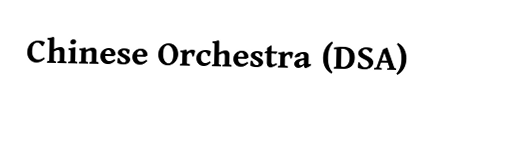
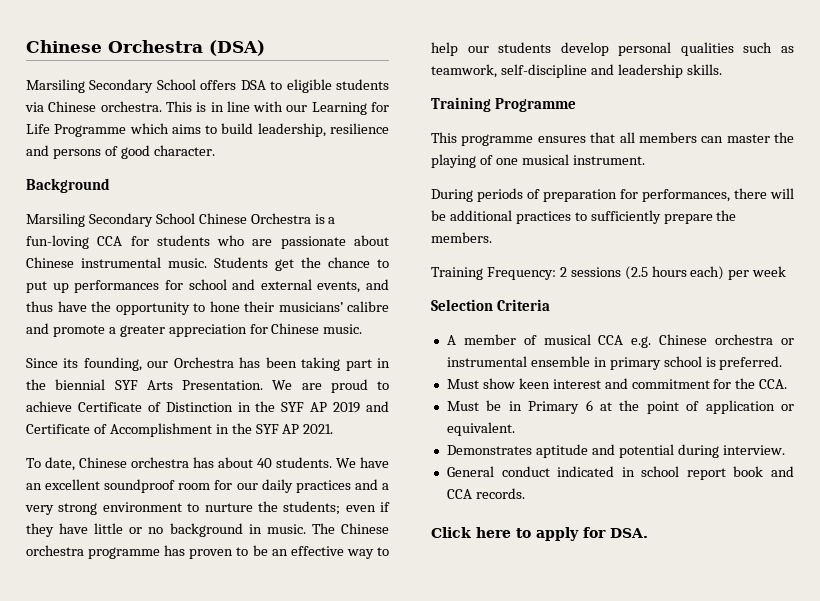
(409, 58) none -> [26,79,390,93] [25,101,390,115] [26,123,389,137] [26,145,215,159] [26,178,110,193] [26,213,336,227] [26,235,389,249] [26,257,389,271] [26,279,389,293] [26,301,389,315] [26,323,363,337] [26,357,391,371] [26,379,389,393] [26,401,390,413] [26,423,334,437] [26,457,389,471] [26,479,389,493] [25,501,390,515] [26,523,389,537] [26,545,389,559] [431,42,794,56] [431,64,722,78] [431,97,576,112] [431,132,794,146] [431,154,645,168] [431,188,794,202] [431,210,737,224] [431,232,492,243] [431,266,787,280] [431,299,550,311] [446,334,794,348] [446,356,783,370] [446,378,788,389] [446,400,795,414] [446,422,515,436] [446,444,785,458] [446,466,794,480] [446,488,525,499] [431,527,648,541] // Marsiling Secondary School offers DSA to eligible students via Chinese orchestra. This is in line with our Learning for Life Programme which aims to build leadership, resilience and persons of good character. // Background // Marsiling Secondary School Chinese Orchestra is a fun-loving CCA for students who are passionate about Chinese instrumental music. Students get the chance to put up performances for school and external events, and thus have the opportunity to hone their musicians’ calibre and promote a greater appreciation for Chinese music. // Since its founding, our Orchestra has been taking part in the biennial SYF Arts Presentation. We are proud to achieve Certificate of Distinction in the SYF AP 2019 and Certificate of Accomplishment in the SYF AP 2021. // To date, Chinese orchestra has about 40 students. We have an excellent soundproof room for our daily practices and a very strong environment to nurture the students; even if they have little or no background in music. The Chinese orchestra programme has proven to be an effective way to help our students develop personal qualities such as teamwork, self-discipline and leadership skills. // Training Programme // This programme ensures that all members can master the playing of one musical instrument. // During periods of preparation for performances, there will be additional practices to sufficiently prepare the members. // Training Frequency: 2 sessions (2.5 hours each) per week // Selection Criteria // A member of musical CCA e.g. Chinese orchestra or instrumental ensemble in primary school is preferred. // Must show keen interest and commitment for the CCA. // Must be in Primary 6 at the point of application or equivalent. // Demonstrates aptitude and potential during interview. // General conduct indicated in school report book and CCA records. // Click here to apply for DSA.

